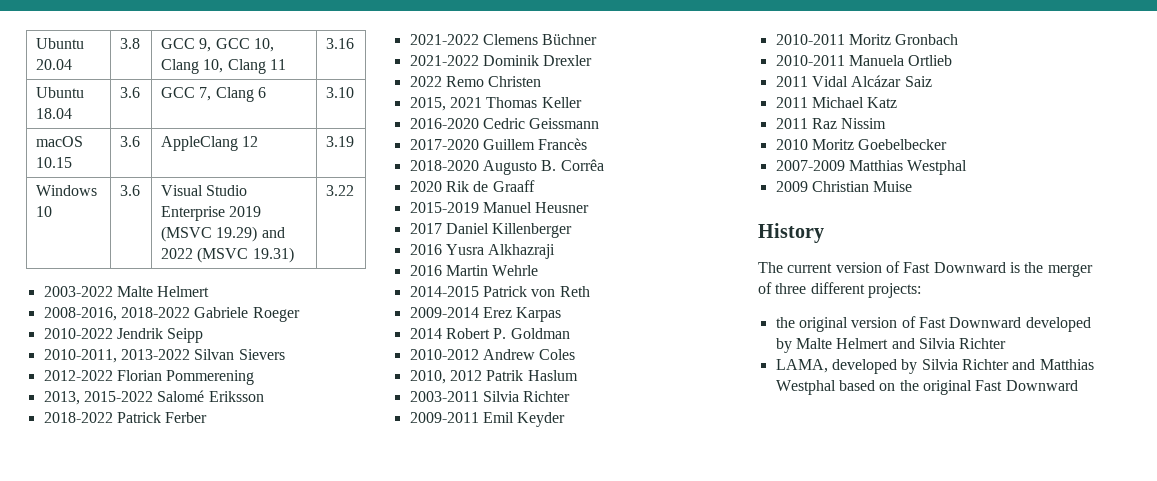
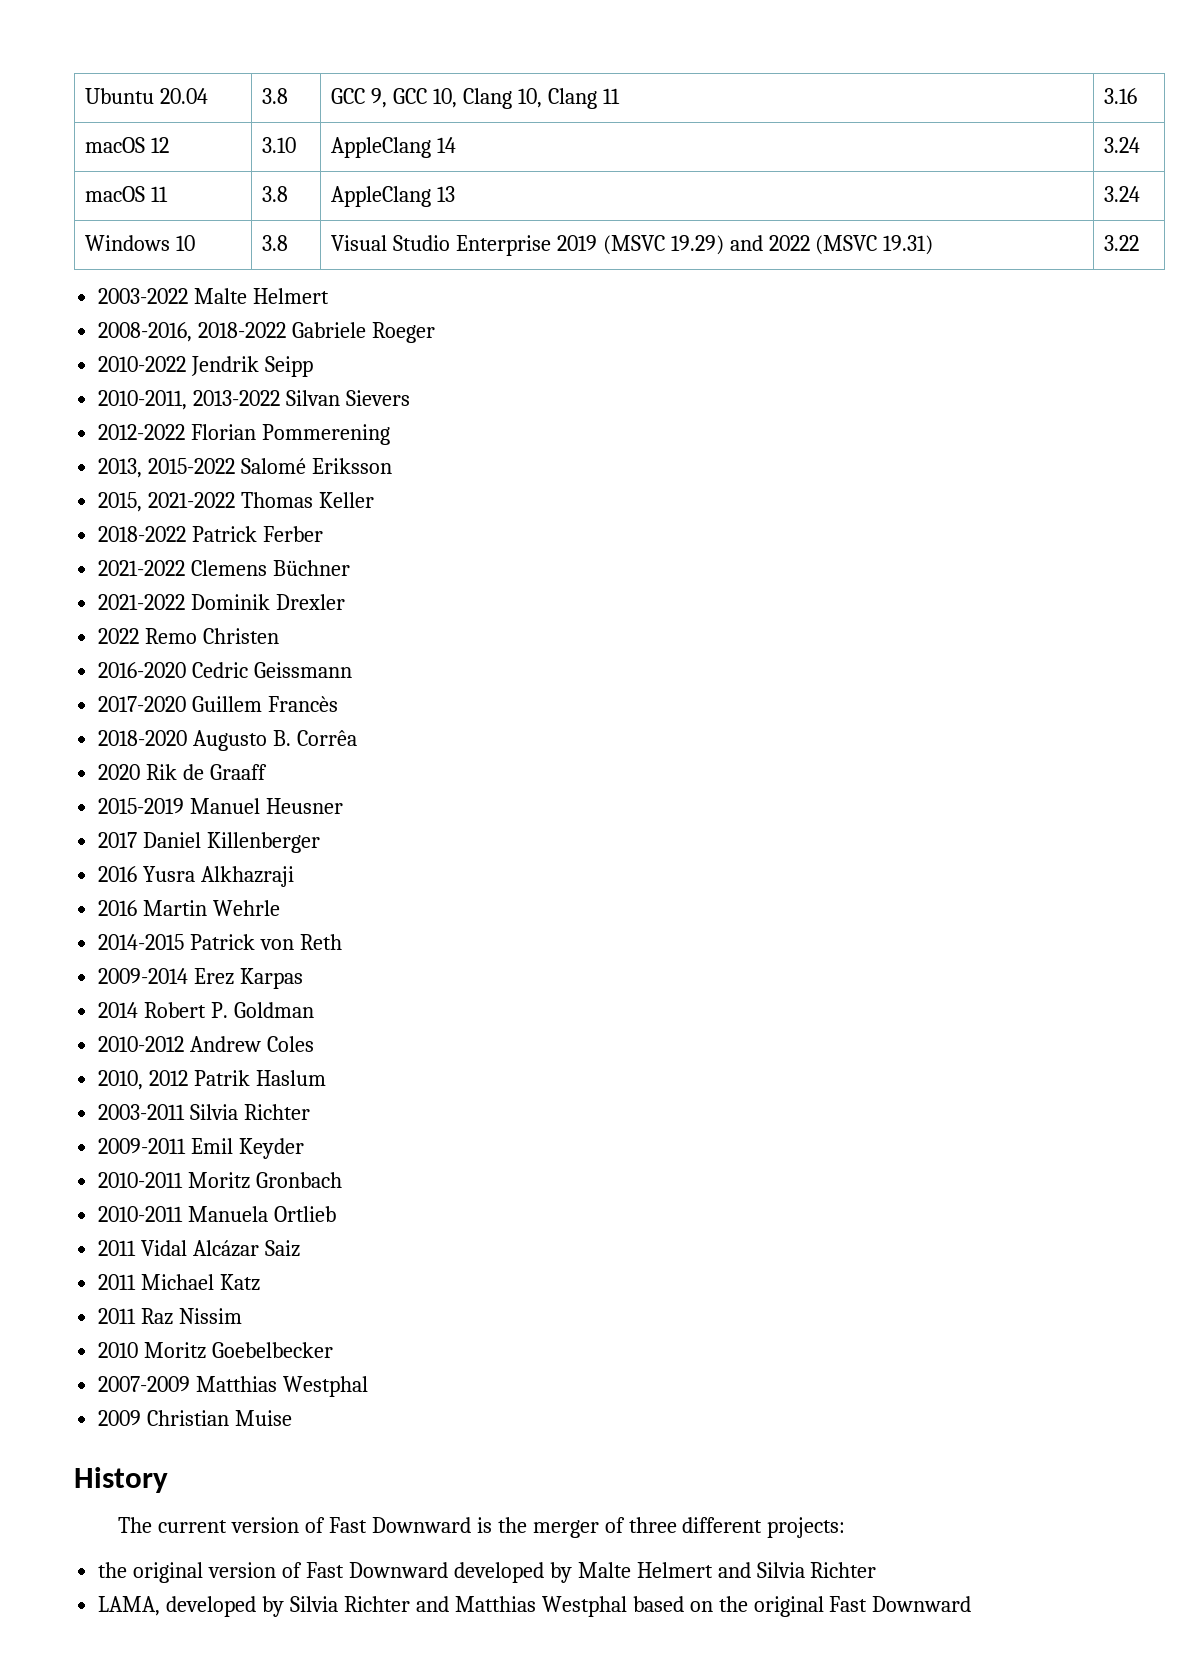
[35,87,84,98] [35,108,72,119] [119,87,140,98] [160,87,266,102] [325,87,354,98] [35,136,83,147] [35,157,72,168] [119,136,140,147] [160,136,259,151] [325,136,354,147] Ubuntu 18.04 | 3.6 | GCC 7, Clang 6 | 3.10 // macOS 10.15 | 3.6 | AppleClang 12 | 3.19 -> [84,137,169,153] [261,137,296,153] [330,137,456,158] [1103,137,1140,153] [84,186,168,202] [261,186,288,202] [330,186,455,207] [1103,186,1140,202] macOS 12 | 3.10 | AppleClang 14 | 3.24 // macOS 11 | 3.8 | AppleClang 13 | 3.24
[119,185,140,196] 3.6 -> [261,235,288,251] 3.8
(264, 396) none -> [98,492,375,512] // 2015, 2021-2022 Thomas Keller
[409,97,582,111] // 2015, 2021 Thomas Keller -> (280, 636) none

